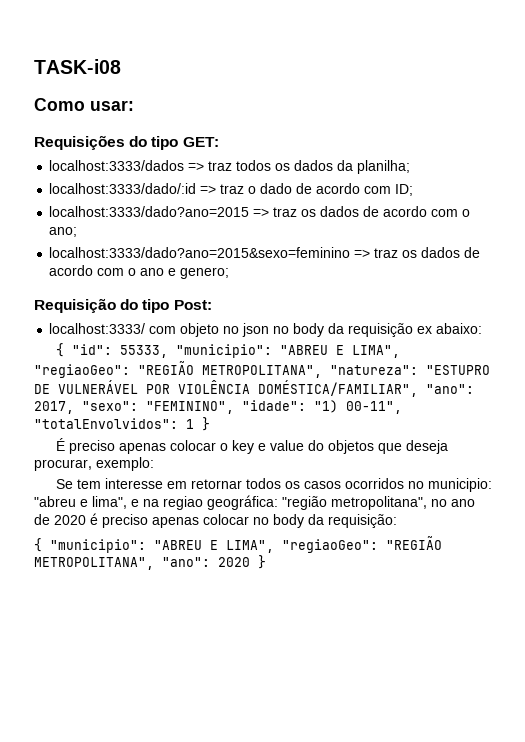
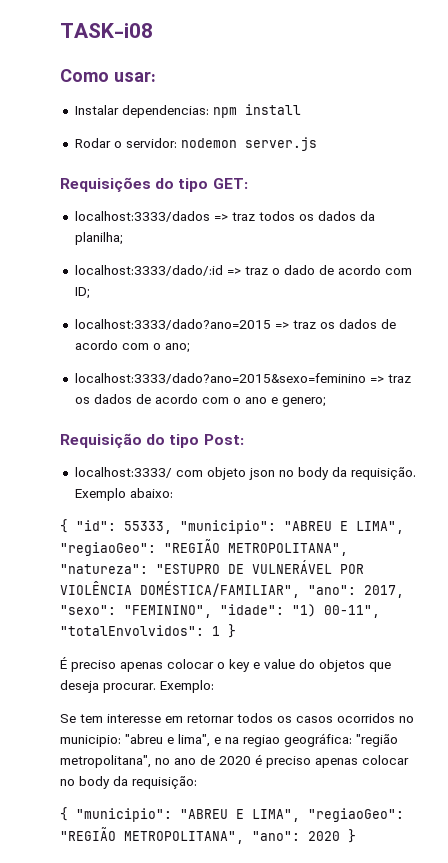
(134, 105) none -> [74,104,301,118] [74,137,317,151] // Instalar dependencias: npm install // Rodar o servidor: nodemon server.js
[223,326,240,334] no -> (246, 473) none
[348,323,433,337] requisição ex -> [350,467,416,480] [74,488,126,501] requisição. Exemplo
[34,457,154,471] procurar, exemplo: -> [103,680,214,693] procurar. Exemplo:

